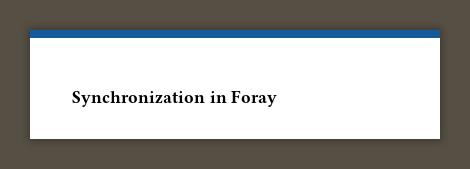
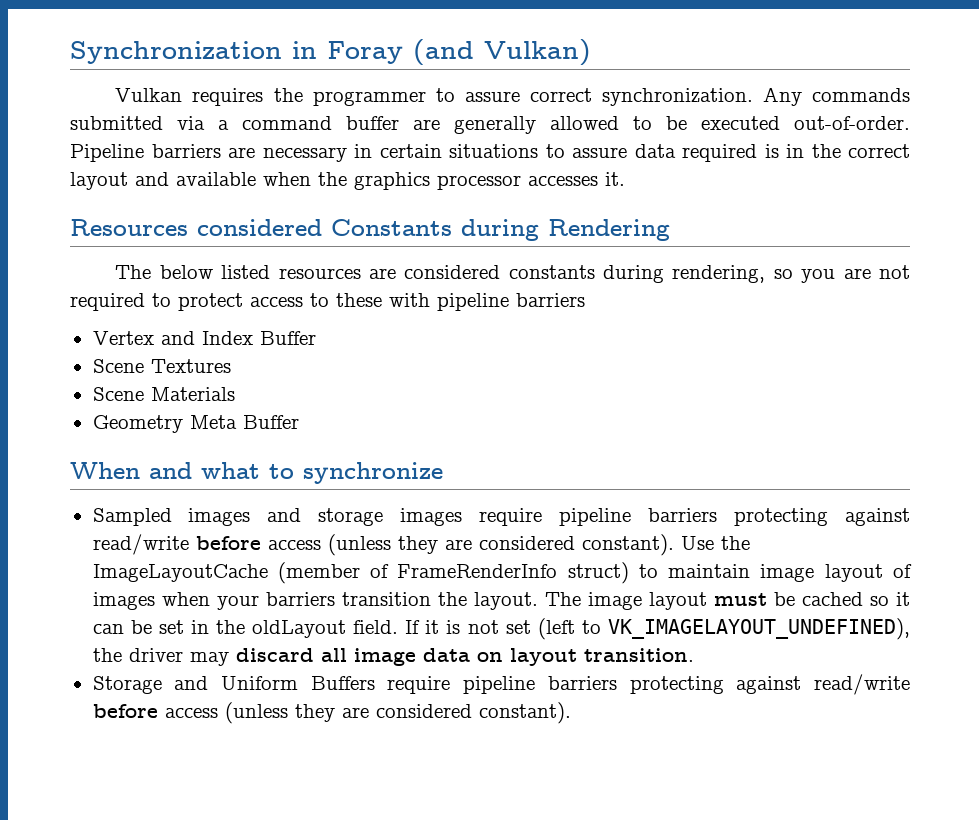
(278, 98) none -> [413,39,591,66] [115,87,910,106] [70,116,910,134] [70,144,910,162] [70,172,625,190] [70,219,670,241] [115,265,910,283] [70,293,585,311] [92,331,316,345] [92,359,231,373] [92,387,235,401] [92,415,299,433] [70,462,443,484] [92,508,910,526] [92,534,750,556] [92,562,913,584] [92,592,910,610] [92,618,911,640] [92,648,694,666] [92,674,911,695] [92,702,571,724] (and Vulkan) // Vulkan requires the programmer to assure correct synchronization. Any commands submitted via a command buffer are generally allowed to be executed out-of-order. Pipeline barriers are necessary in certain situations to assure data required is in the correct layout and available when the graphics processor accesses it. // Resources considered Constants during Rendering // The below listed resources are considered constants during rendering, so you are not required to protect access to these with pipeline barriers // Vertex and Index Buffer // Scene Textures // Scene Materials // Geometry Meta Buffer // When and what to synchronize // Sampled images and storage images require pipeline barriers protecting against read/write before access (unless they are considered constant). Use the ImageLayoutCache (member of FrameRenderInfo struct) to maintain image layout of images when your barriers transition the layout. The image layout must be cached so it can be set in the oldLayout field. If it is not set (left to VK_IMAGELAYOUT_UNDEFINED), the driver may discard all image data on layout transition. // Storage and Uniform Buffers require pipeline barriers protecting against read/write before access (unless they are considered constant).

